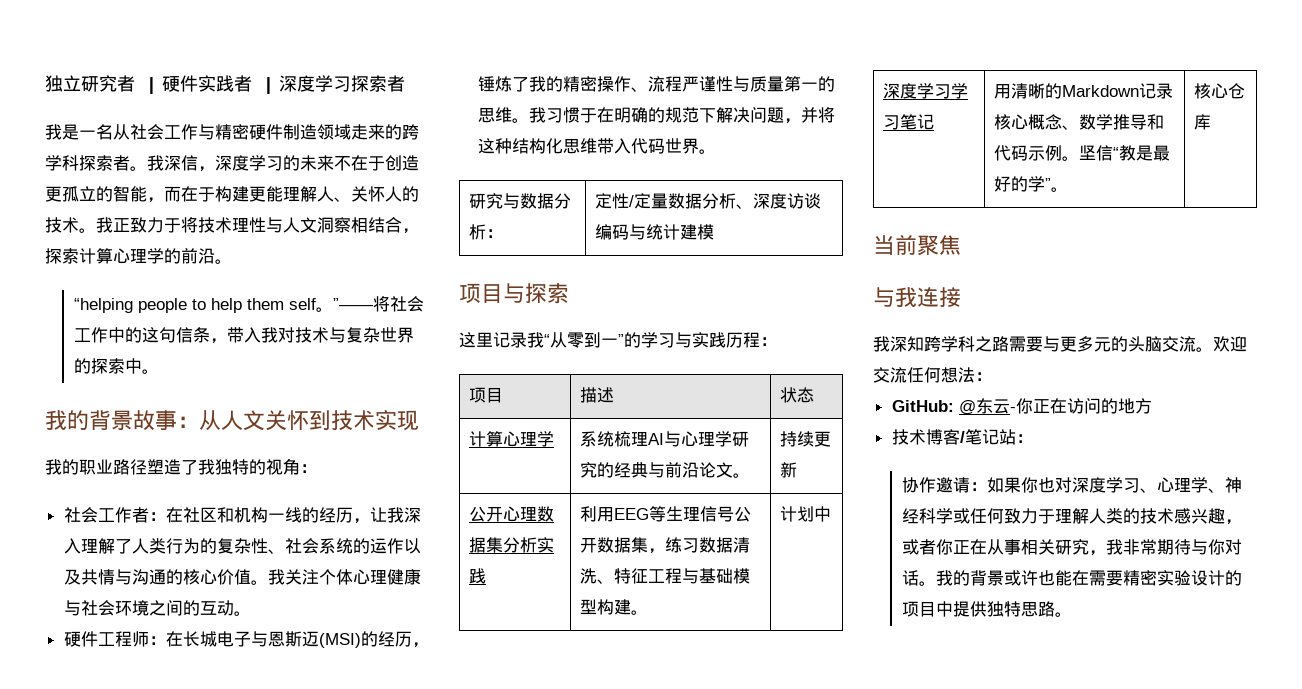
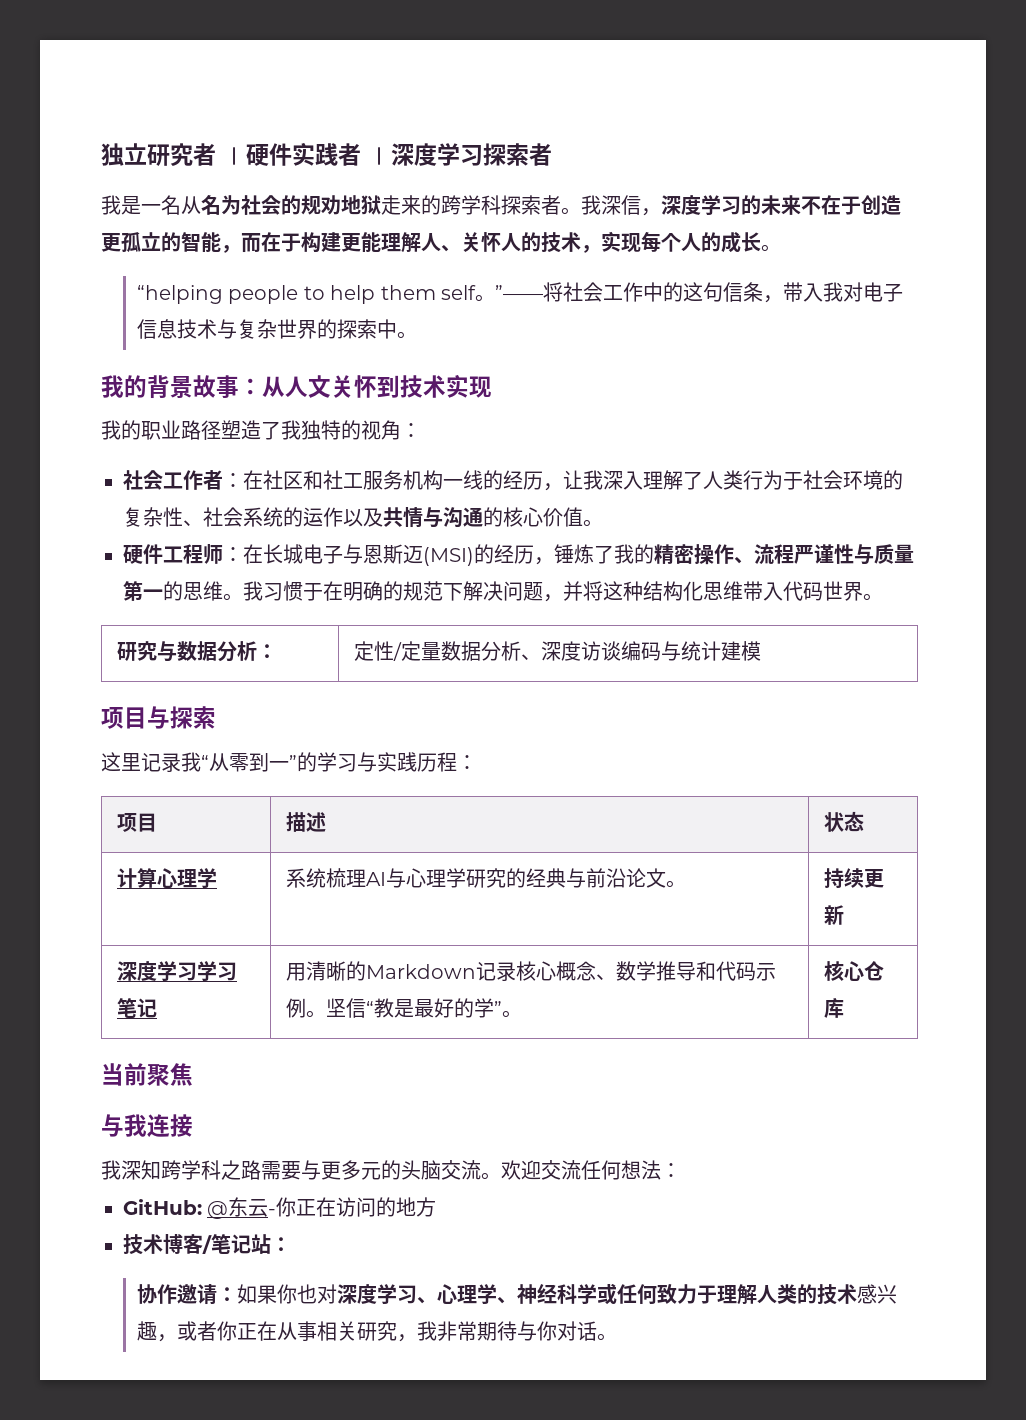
[130,124,351,140] 社会工作与精密硬件制造领域 -> [201,195,381,215] 名为社会的规劝地狱
[79,217,419,234] [45,248,215,264] 。我正致力于将技术理性与人文洞察相结合，探索计算心理学的前沿 -> [581,231,761,253] ，实现每个人的成长
(295, 335) none -> [862,282,903,302] [136,319,177,339] 电子信息
(234, 515) none -> [323,470,403,490] 社工服务
(200, 546) none -> [783,470,883,490] 于社会环境
[267,569,421,585] [63,600,251,616] 我关注个体心理健康与社会环境之间的互动。 -> (603, 523) none
[469,506,555,522] [469,537,555,553] [469,568,487,584] [580,506,752,522] [580,537,751,554] [580,568,751,584] [580,599,649,615] [780,506,832,522] // 公开心理数据集分析实践 | 利用EEG等生理信号公开数据集，练习数据清洗、特征工程与基础模型构建。 | 计划中 -> (844, 915) none
[935,570,1242,586] [901,601,1072,617] 我的背景或许也能在需要精密实验设计的项目中提供独特思路。 -> (617, 1337) none

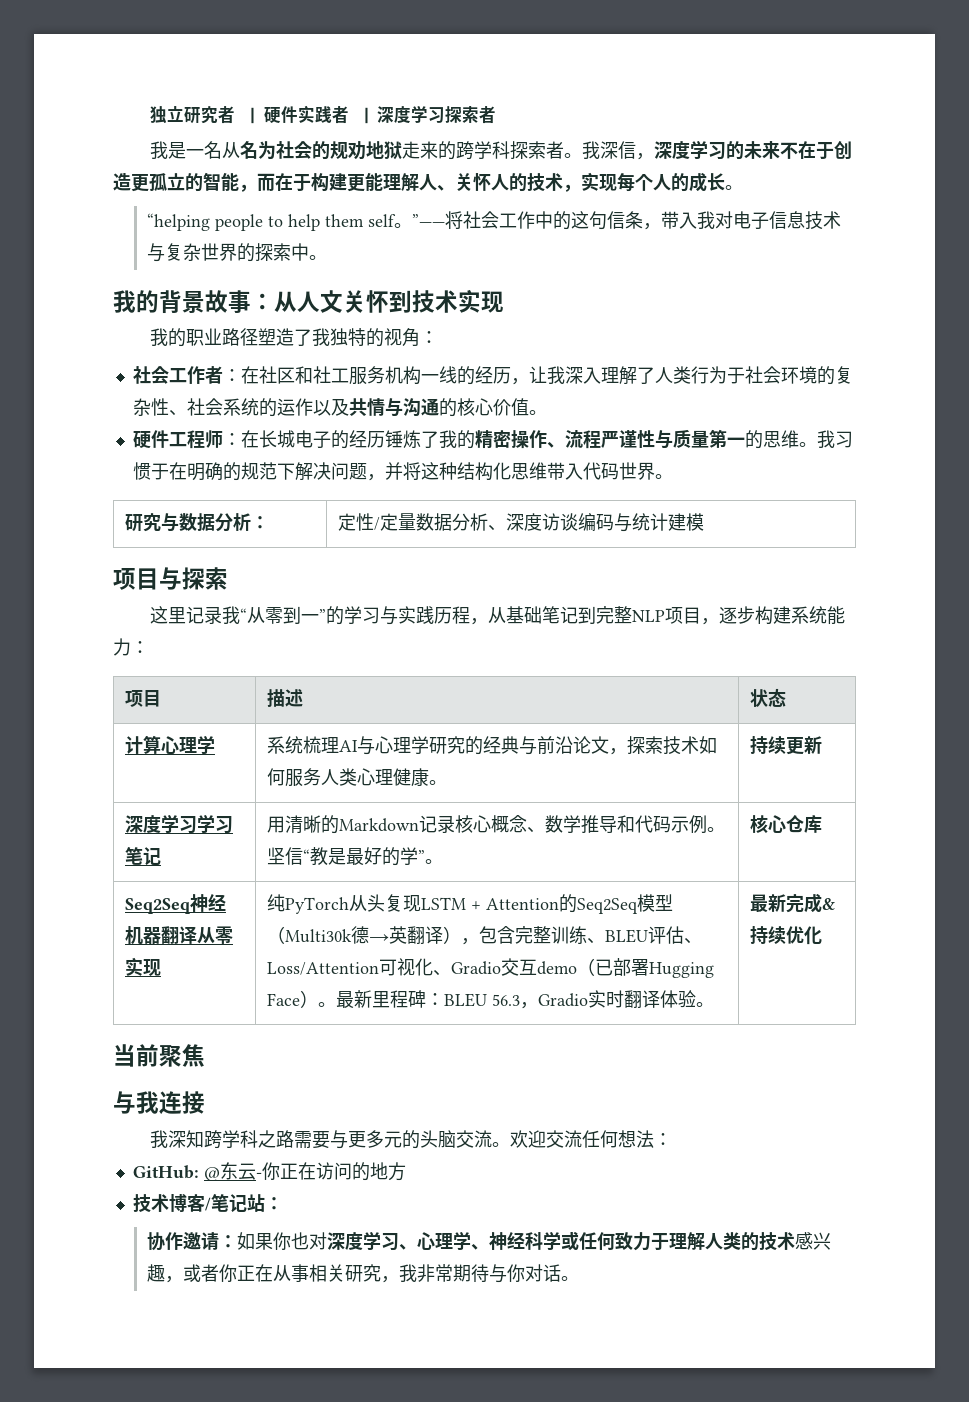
[343,544,554,566] 与恩斯迈(MSI)的经历， -> [330,430,385,449] 的经历
(457, 762) none -> [470,606,846,625] [113,638,131,656] ，从基础笔记到完整NLP项目，逐步构建系统能力
(666, 878) none -> [609,736,718,755] [267,768,430,787] ，探索技术如何服务人类心理健康
(844, 1008) none -> [125,894,227,914] [125,926,234,945] [125,957,162,976] [267,894,674,914] [267,926,703,945] [267,958,715,978] [267,990,715,1009] [750,893,836,913] [750,926,823,945] // Seq2Seq神经机器翻译从零实现 | 纯PyTorch从头复现LSTM + Attention的Seq2Seq模型（Multi30k德→英翻译），包含完整训练、BLEU评估、Loss/Attention可视化、Gradio交互demo（已部署Hugging Face）。最新里程碑：BLEU 56.3，Gradio实时翻译体验。 | 最新完成&持续优化

